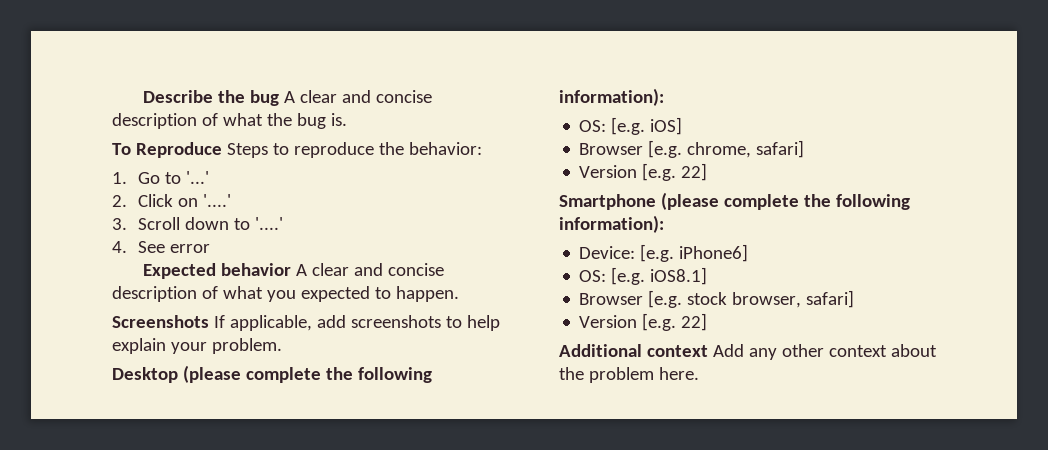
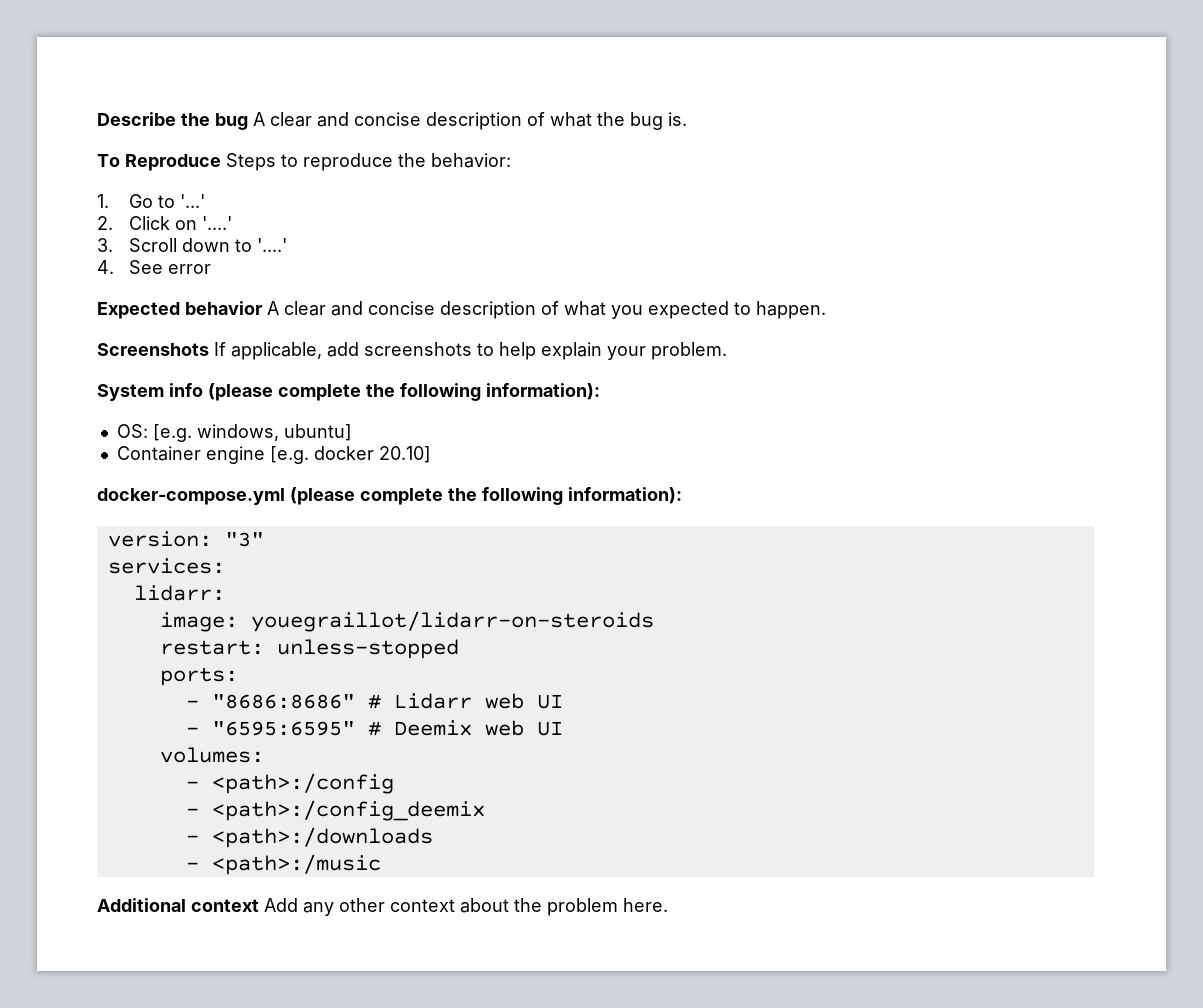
[112,367,178,383] Desktop -> [97,383,203,401] System info
[650,117,683,135] [579,140,805,158] [579,163,708,181] [559,192,910,210] [559,215,664,233] [579,244,749,262] [579,267,708,285] [579,290,855,308] [579,313,708,331] iOS] // Browser [e.g. chrome, safari] // Version [e.g. 22] // Smartphone (please complete the following information): // Device: [e.g. iPhone6] // OS: [e.g. iOS8.1] // Browser [e.g. stock browser, safari] // Version [e.g. 22] -> [196,424,352,441] [116,446,431,464] [97,487,682,505] [107,531,264,547] [107,558,225,574] [133,585,225,601] [159,611,654,632] [159,639,459,659] [159,667,238,686] [185,693,563,709] [185,720,563,736] [159,747,264,763] [185,773,394,794] [185,800,485,821] [185,827,433,848] [185,854,381,875] windows, ubuntu] // Container engine [e.g. docker 20.10] // docker-compose.yml (please complete the following information): // version: "3" // services: // lidarr: // image: youegraillot/lidarr-on-steroids // restart: unless-stopped // ports: // - "8686:8686" # Lidarr web UI // - "6595:6595" # Deemix web UI // volumes: // - <path>:/config // - <path>:/config_deemix // - <path>:/downloads // - <path>:/music

